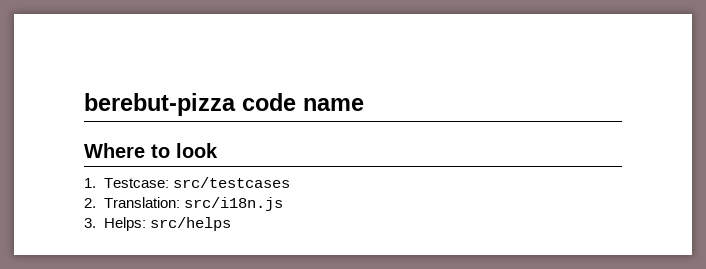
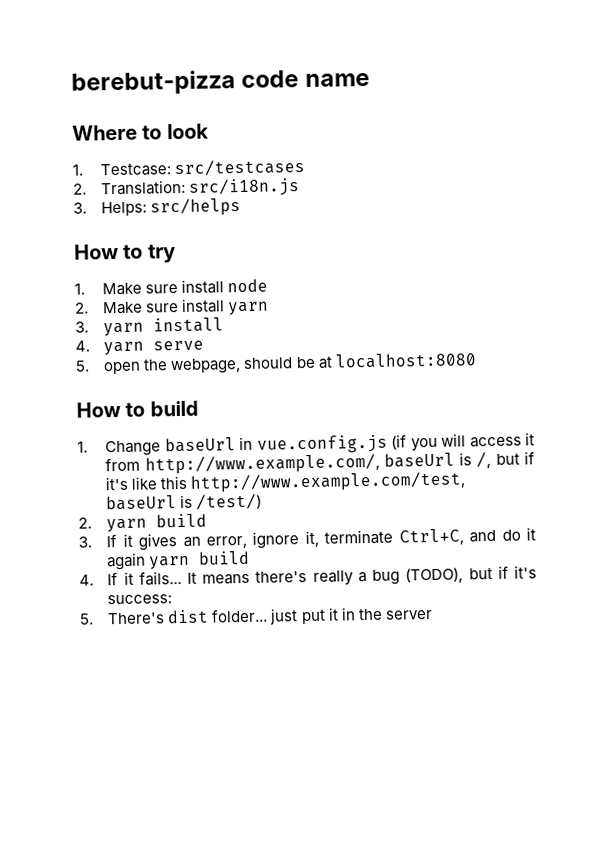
(231, 224) none -> [74,243,176,264] [74,278,269,296] [74,298,270,316] [75,317,225,337] [75,340,205,356] [75,352,477,375] [76,400,199,418] [77,432,535,457] [105,451,535,475] [105,471,467,493] [106,493,263,511] [78,513,208,533] [78,527,536,551] [107,550,251,571] [79,565,537,586] [107,594,173,605] [79,607,433,625] // How to try // 1. Make sure install node // 2. Make sure install yarn // 3. yarn install // 4. yarn serve // 5. open the webpage, should be at localhost:8080 // How to build // 1. Change baseUrl in vue.config.js (if you will access it from http://www.example.com/, baseUrl is /, but if it's like this http://www.example.com/test, baseUrl is /test/) // 2. yarn build // 3. If it gives an error, ignore it, terminate Ctrl+C, and do it again yarn build // 4. If it fails... It means there's really a bug (TODO), but if it's success: // 5. There's dist folder... just put it in the server

